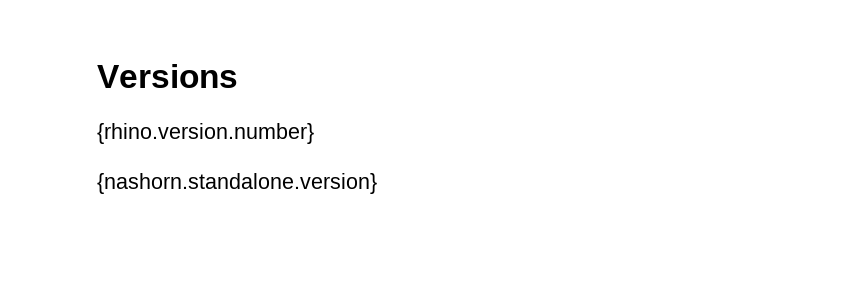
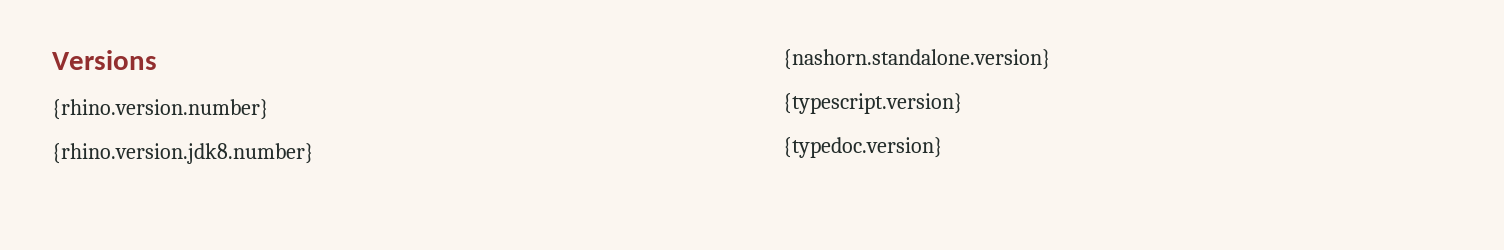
(314, 133) none -> [52,143,314,164] // {rhino.version.jdk8.number}
(377, 183) none -> [783,93,963,114] [783,137,943,158] // {typescript.version} // {typedoc.version}

